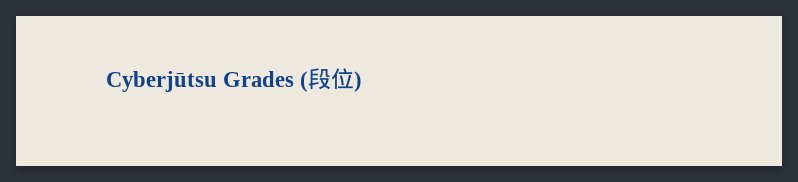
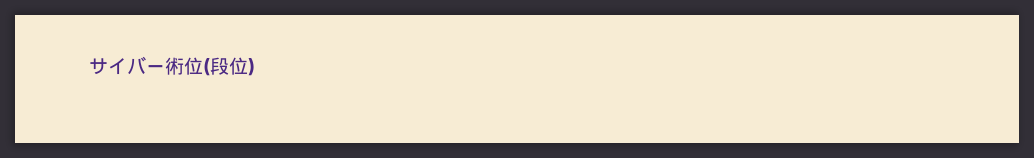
[106,71,295,92] Cyberjūtsu Grades -> [89,56,203,75] サイバー術位

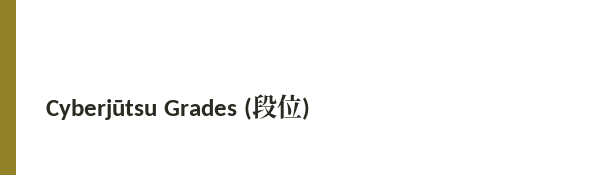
[89,56,203,75] サイバー術位 -> [46,99,237,120] Cyberjūtsu Grades

